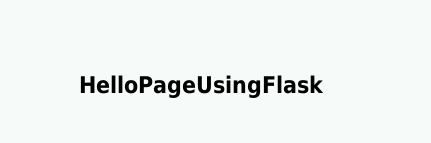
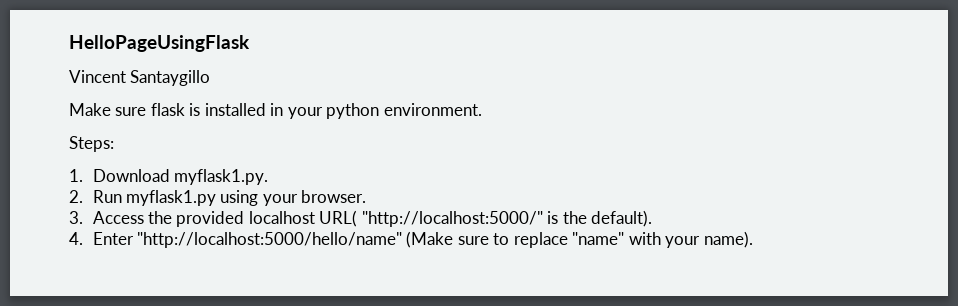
(324, 86) none -> [69,70,211,86] [69,103,482,119] [69,136,114,152] [69,169,268,185] [69,190,367,206] [69,210,653,227] [69,231,753,248] // Vincent Santaygillo // Make sure flask is installed in your python environment. // Steps: // 1. Download myflask1.py. // 2. Run myflask1.py using your browser. // 3. Access the provided localhost URL( "http://localhost:5000/" is the default). // 4. Enter "http://localhost:5000/hello/name" (Make sure to replace "name" with your name).

